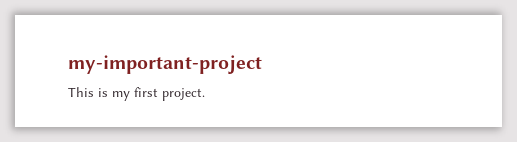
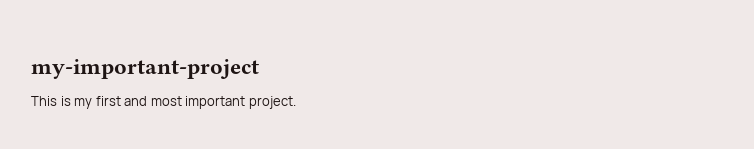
(158, 92) none -> [124,96,246,109] and most important

